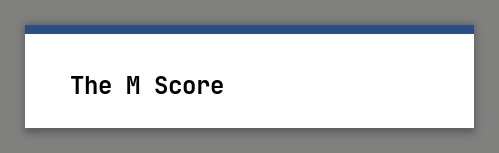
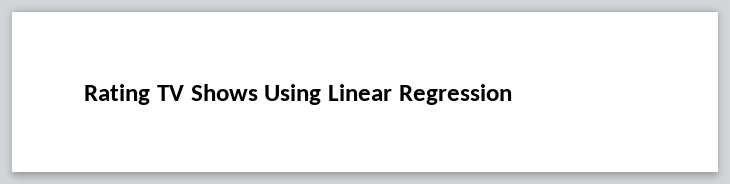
[70,76,224,94] The M Score -> [84,84,512,105] Rating TV Shows Using Linear Regression

